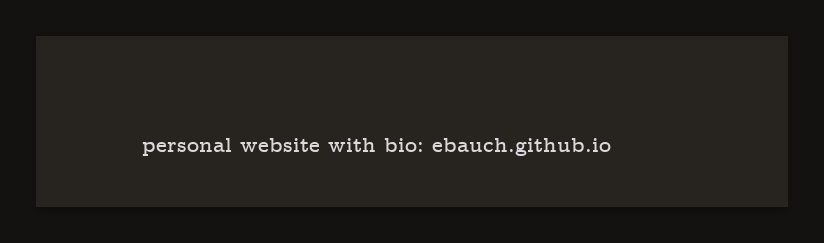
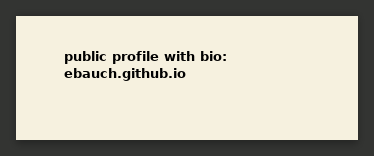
[142,138,320,156] personal website -> [64,51,159,64] public profile

